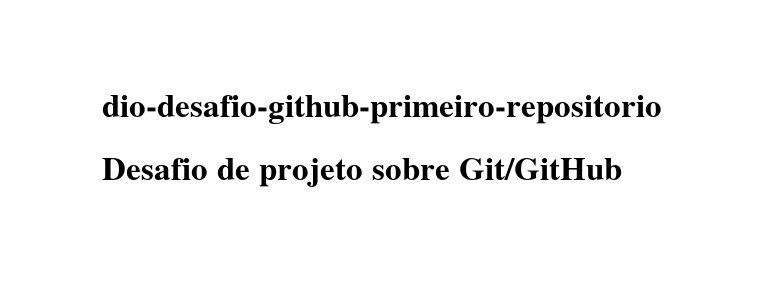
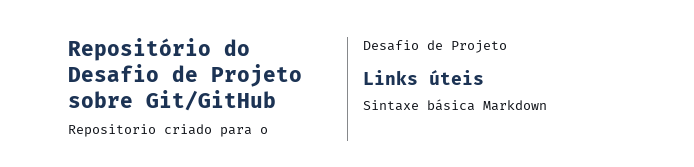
[102,95,662,124] [102,158,363,187] dio-desafio-github-primeiro-repositorio // Desafio de projeto -> [68,38,250,61] [68,64,302,87] Repositório do Desafio de Projeto
(622, 169) none -> [68,124,268,137] [363,40,507,53] [363,70,484,85] [363,99,547,111] // Repositorio criado para o Desafio de Projeto // Links úteis // Sintaxe básica Markdown

